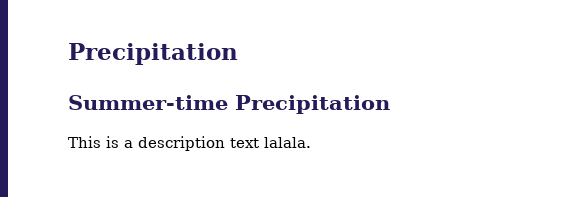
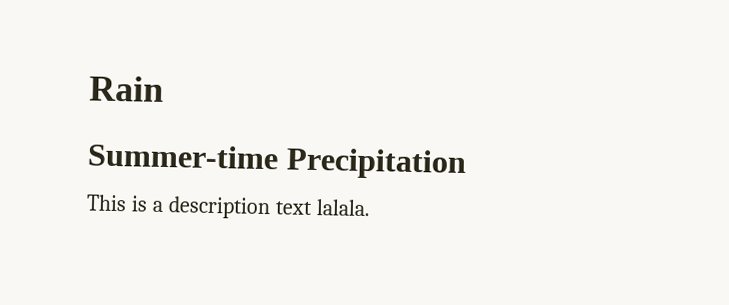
[68,43,238,65] Precipitation -> [88,75,164,102] Rain

